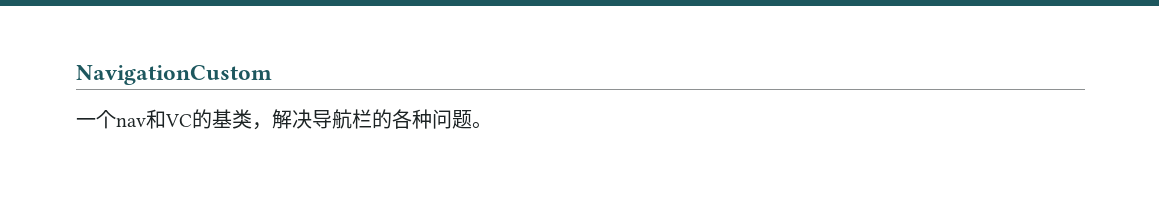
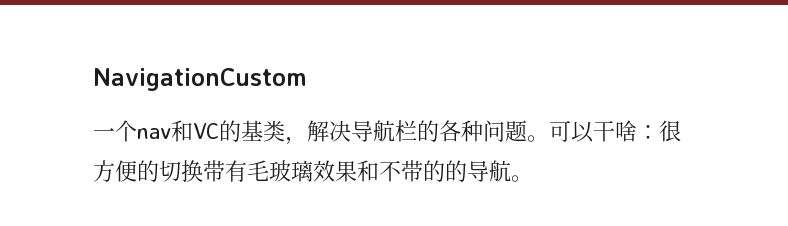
(492, 125) none -> [549,120,681,143] [93,160,533,182] 可以干啥：很方便的切换带有毛玻璃效果和不带的的导航。

